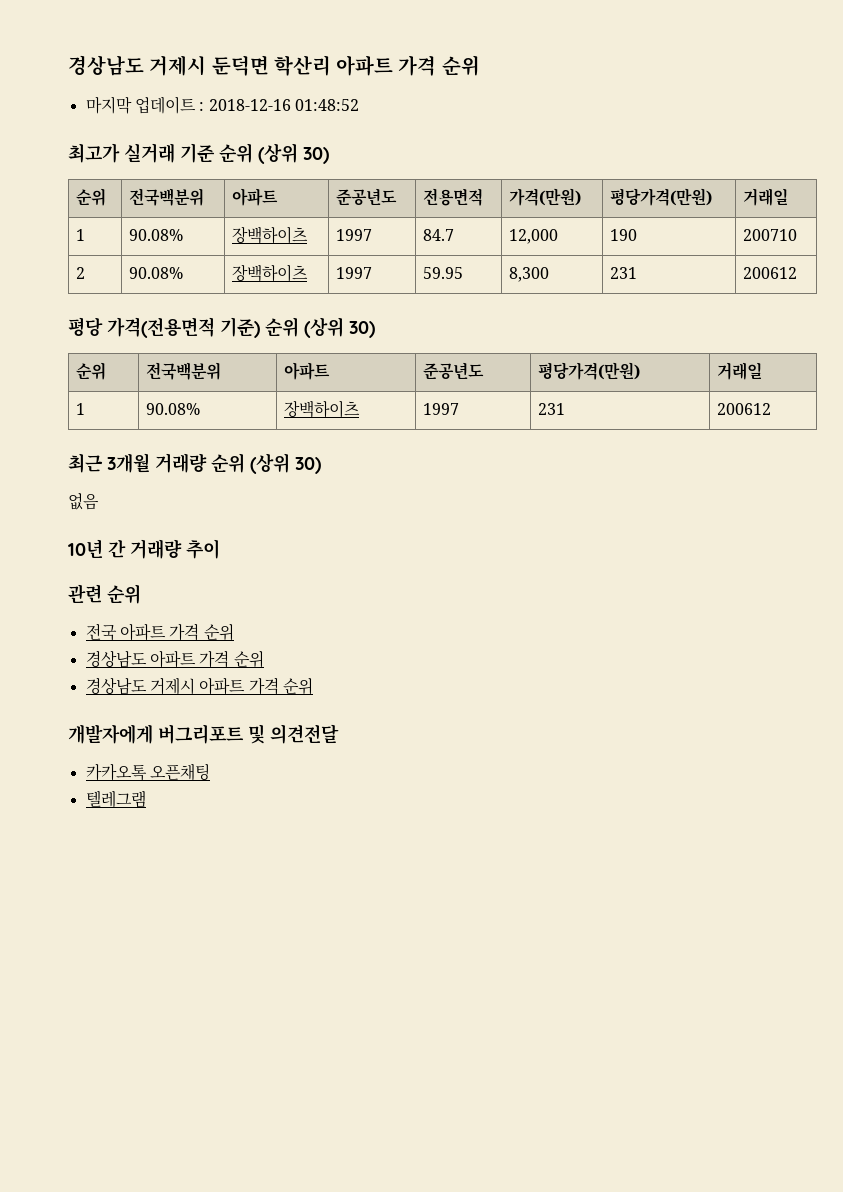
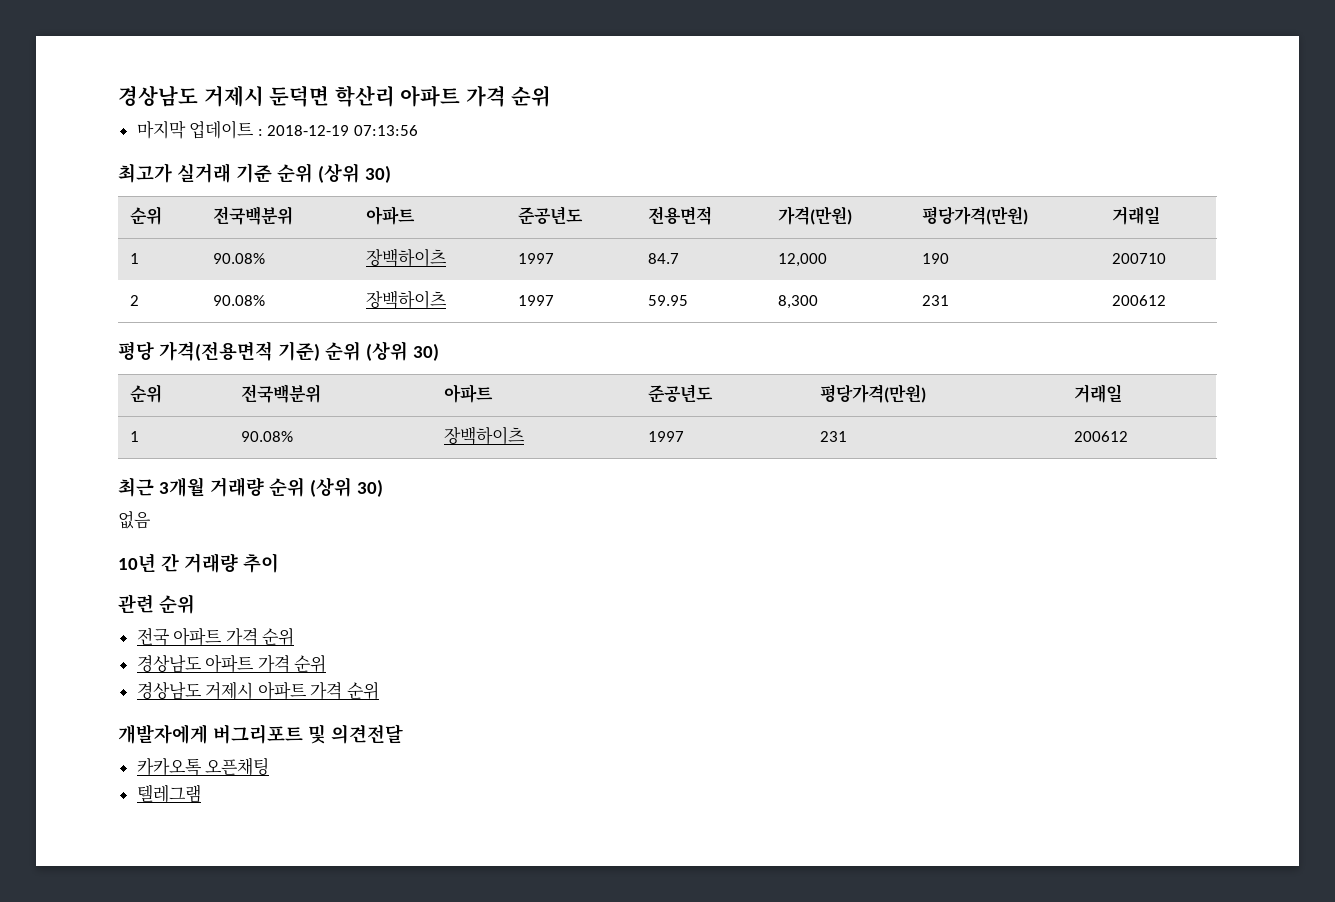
[208,99,359,111] 2018-12-16 01:48:52 -> [267,125,419,136] 2018-12-19 07:13:56

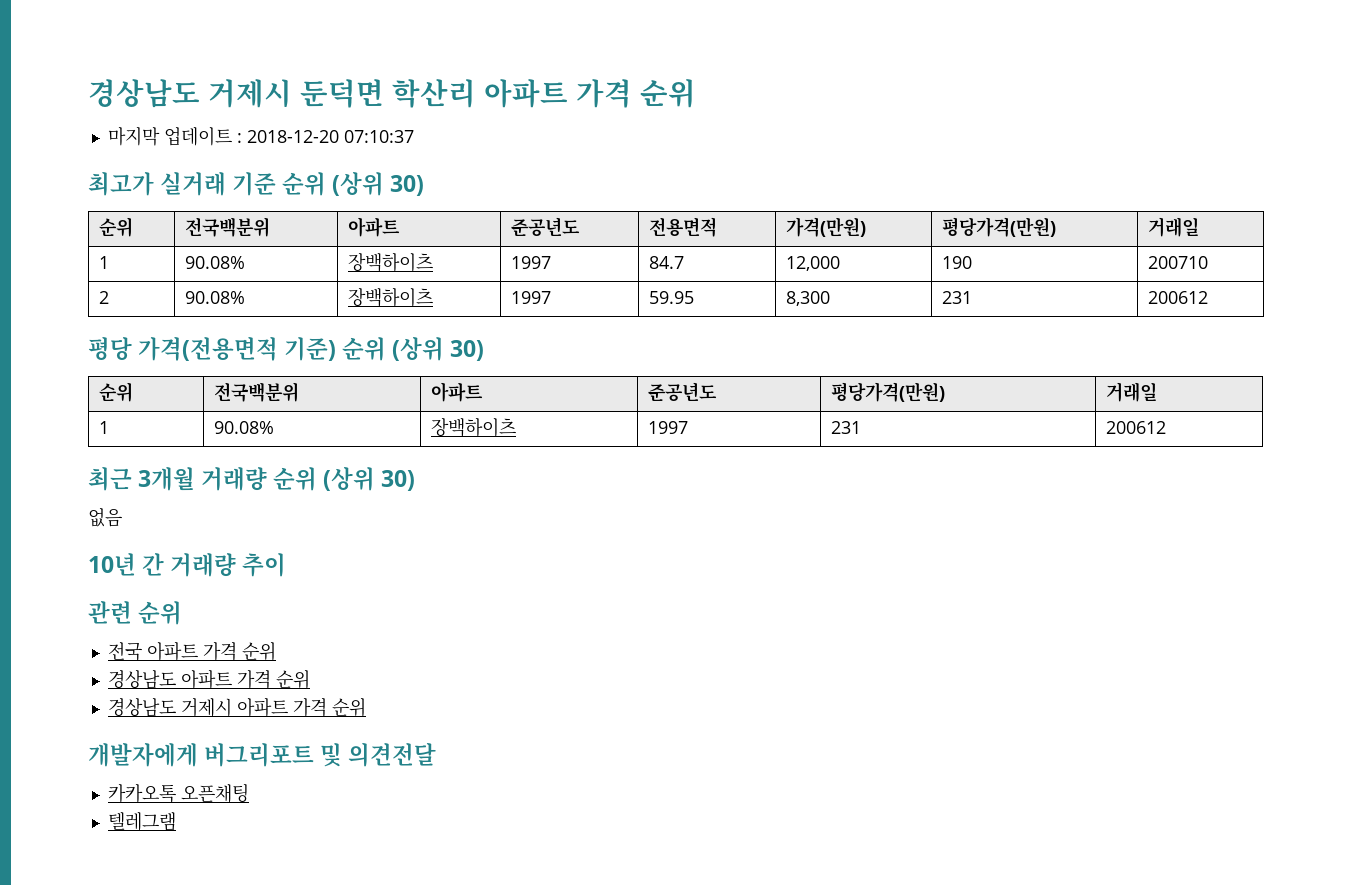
[267,125,419,136] 2018-12-19 07:13:56 -> [246,130,414,143] 2018-12-20 07:10:37

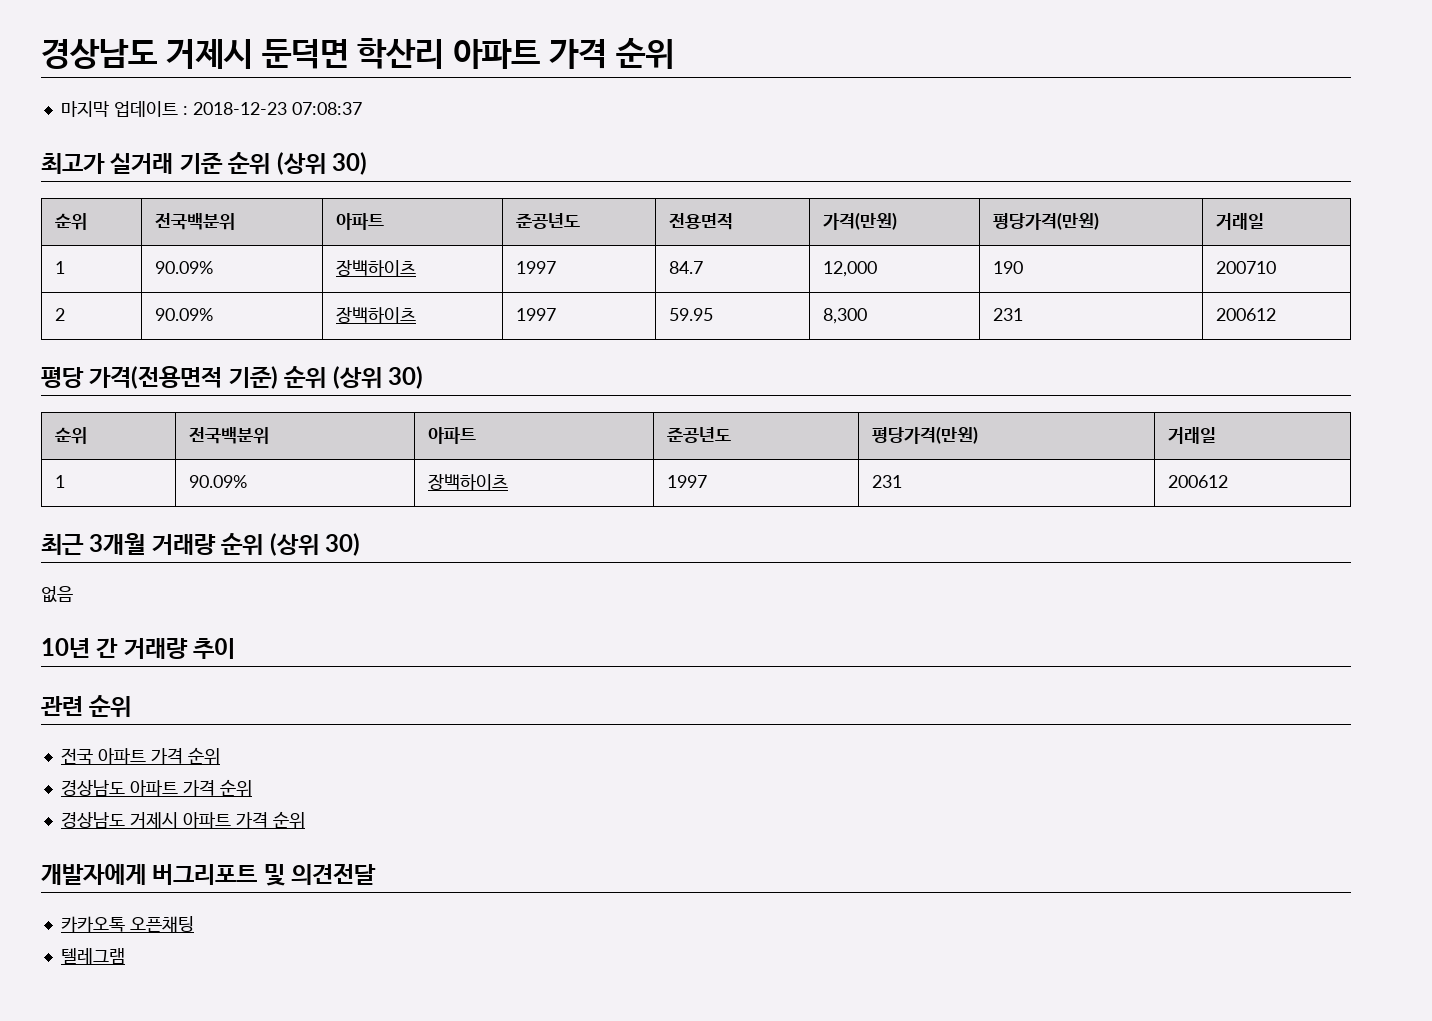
[246,130,414,143] 2018-12-20 07:10:37 -> [192,102,362,115] 2018-12-23 07:08:37
[185,256,246,269] 90.08% -> [155,261,214,274] 90.09%
[185,291,246,304] 90.08% -> [155,308,214,321] 90.09%
[214,421,275,434] 90.08% -> [189,475,248,488] 90.09%

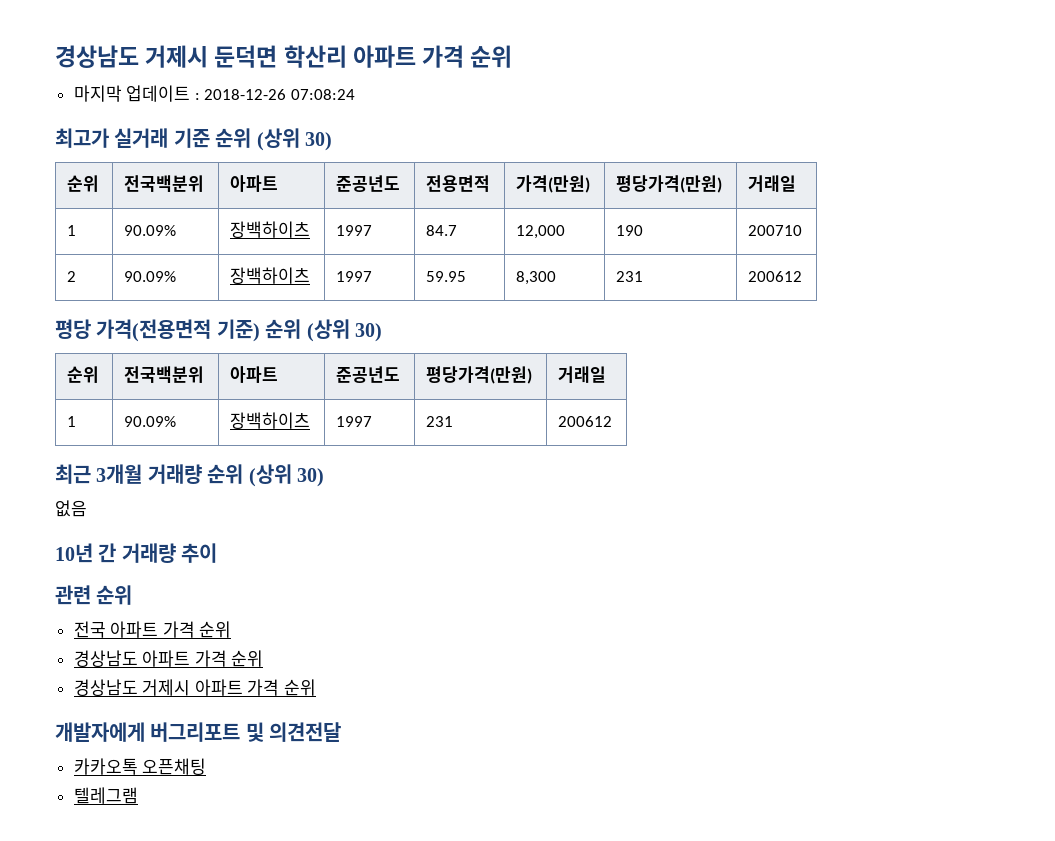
[192,102,362,115] 2018-12-23 07:08:37 -> [204,89,356,100] 2018-12-26 07:08:24

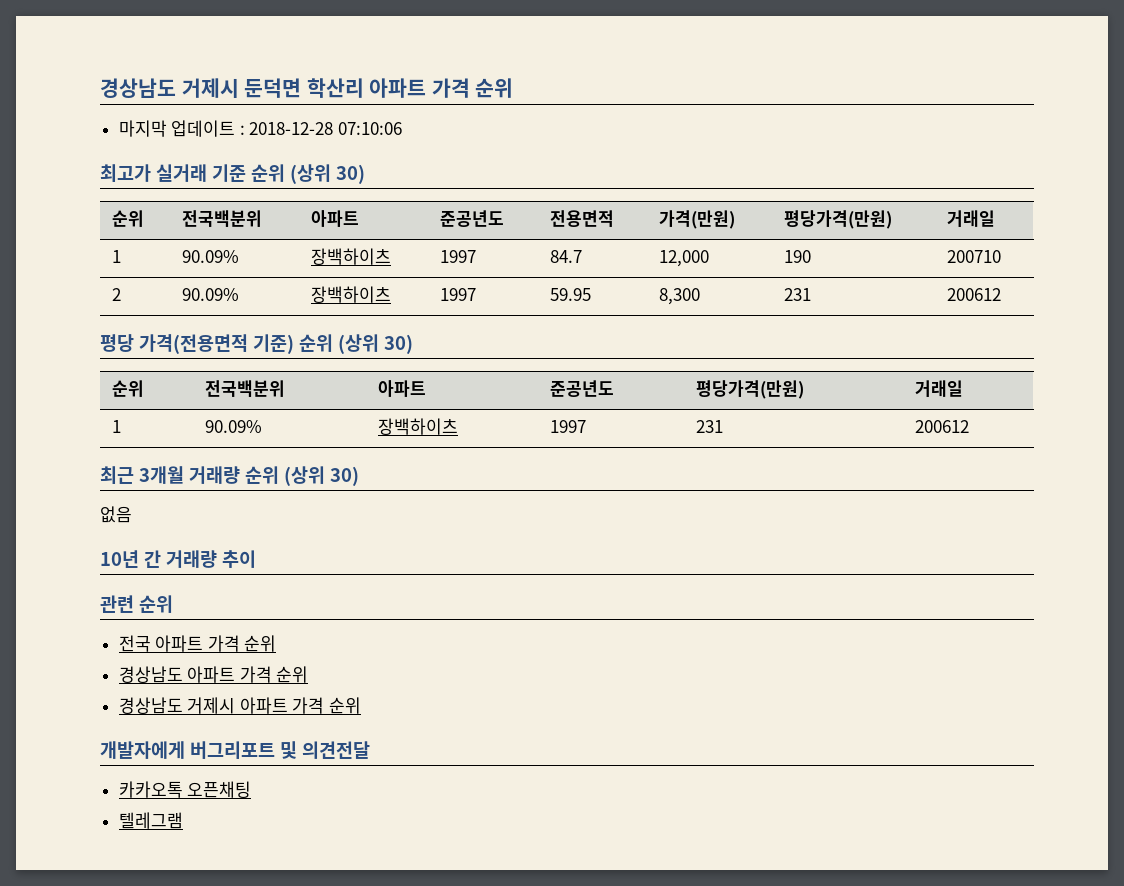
[204,89,356,100] 2018-12-26 07:08:24 -> [249,122,403,135] 2018-12-28 07:10:06

